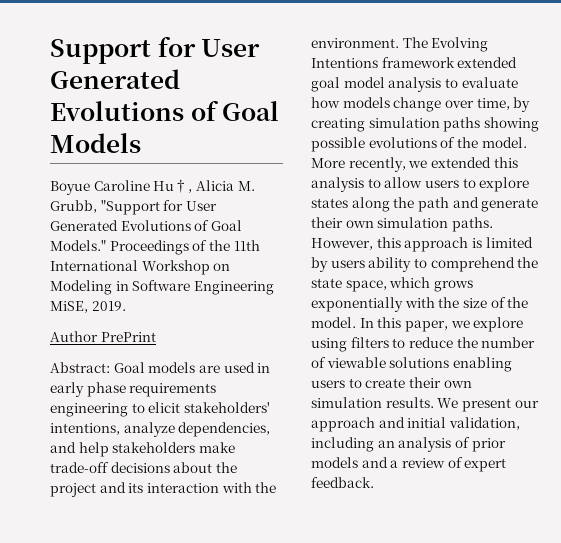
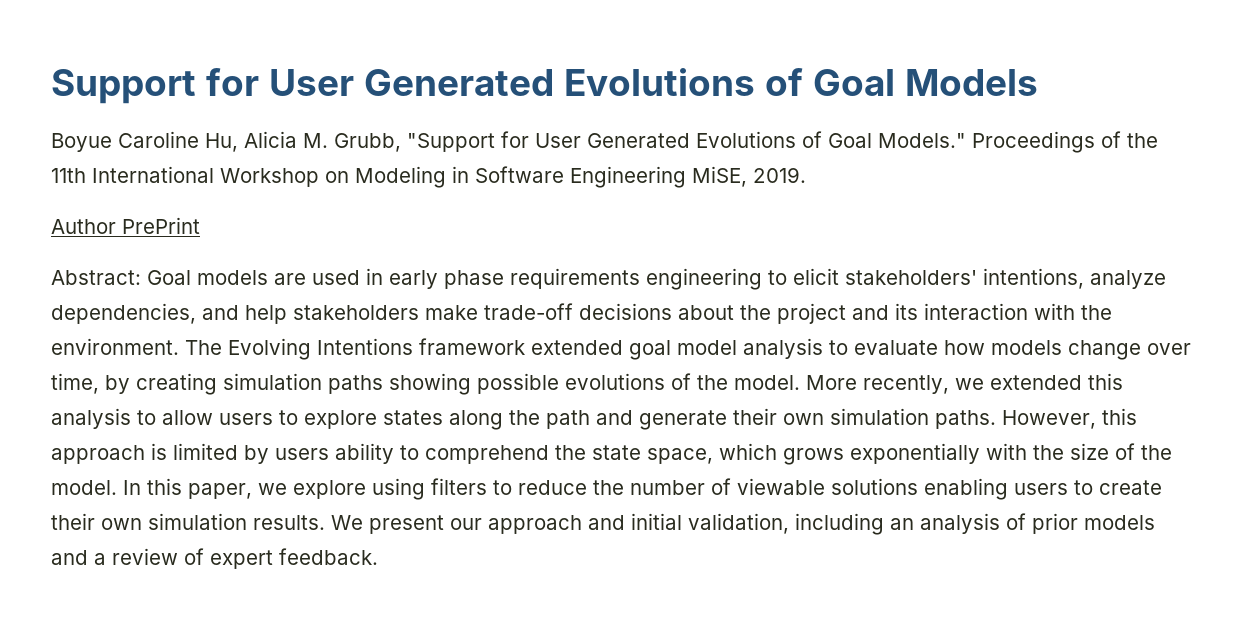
[153,179,193,193] Hu†, -> [205,133,238,152] Hu,

